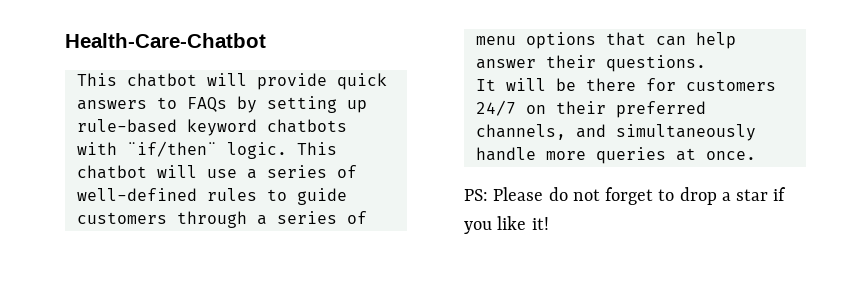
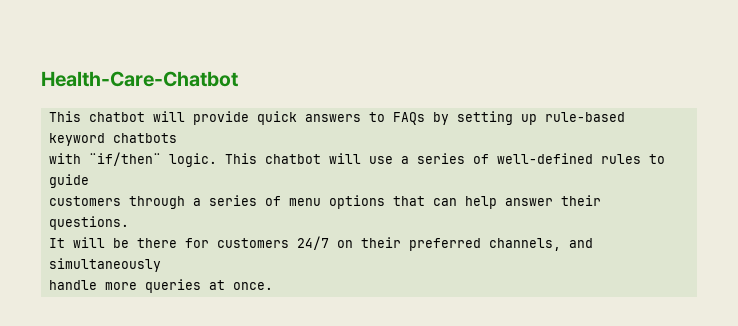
[464,187,787,205] [464,216,549,234] // PS: Please do not forget to drop a star if you like it! -> (274, 286) none

